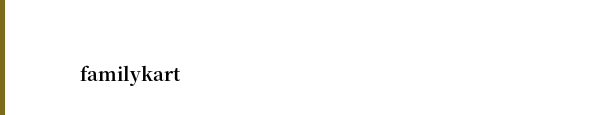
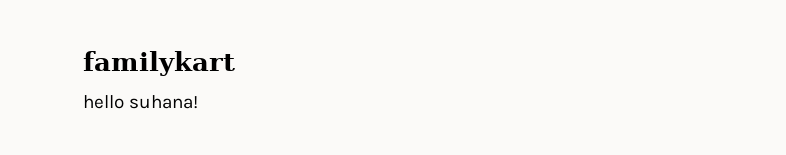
(181, 75) none -> [83,95,199,109] // hello suhana!

